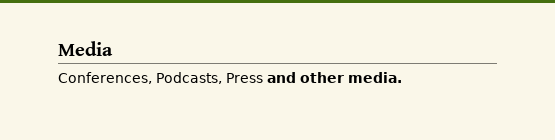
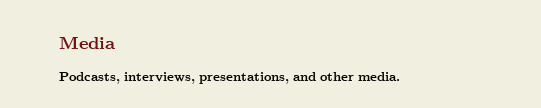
[58,72,263,84] Conferences, Podcasts, Press -> [59,72,289,84] Podcasts, interviews, presentations,

